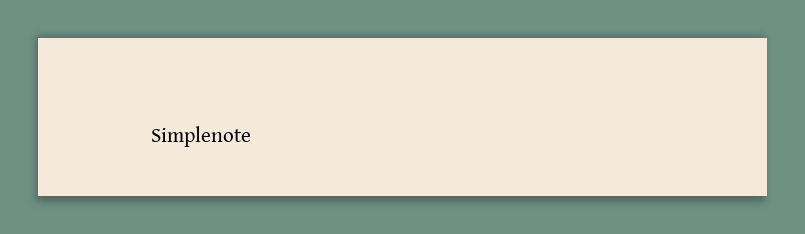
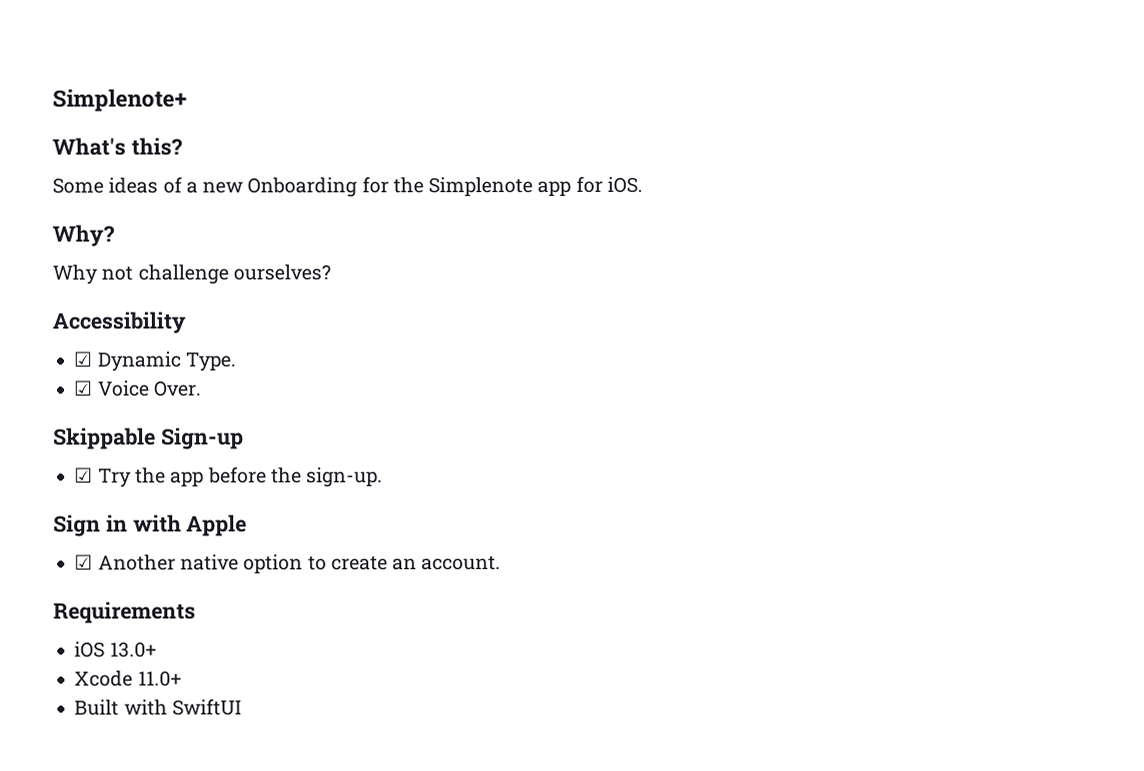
[151,126,251,147] Simplenote -> [52,88,187,112] [52,137,183,156] [52,175,643,198] [52,224,115,247] [52,264,331,285] [52,311,186,334] [73,351,236,372] [73,380,202,397] [53,427,244,450] [74,466,384,488] [53,514,248,537] [74,554,502,574] [53,601,196,624] [74,641,157,658] [74,670,182,687] [74,698,242,716] Simplenote+ // What's this? // Some ideas of a new Onboarding for the Simplenote app for iOS. // Why? // Why not challenge ourselves? // Accessibility // ☑ Dynamic Type. // ☑ Voice Over. // Skippable Sign-up // ☑ Try the app before the sign-up. // Sign in with Apple // ☑ Another native option to create an account. // Requirements // iOS 13.0+ // Xcode 11.0+ // Built with SwiftUI

